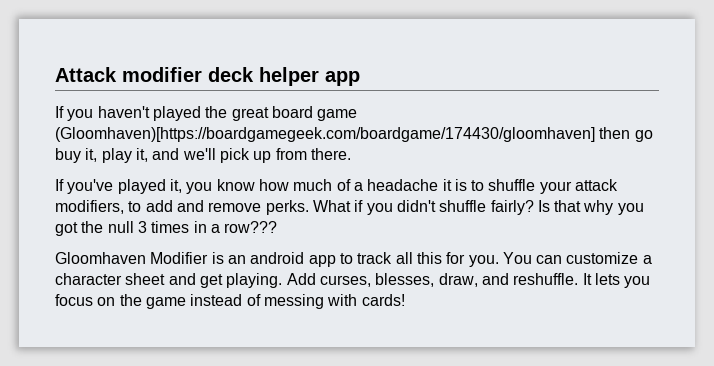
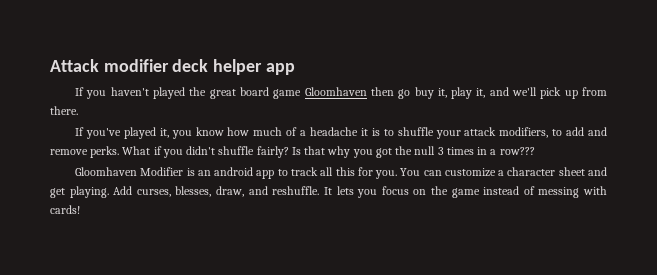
[55,127,595,142] (Gloomhaven)[https://boardgamegeek.com/boardgame/174430/gloomhaven] -> [304,87,367,96] Gloomhaven

